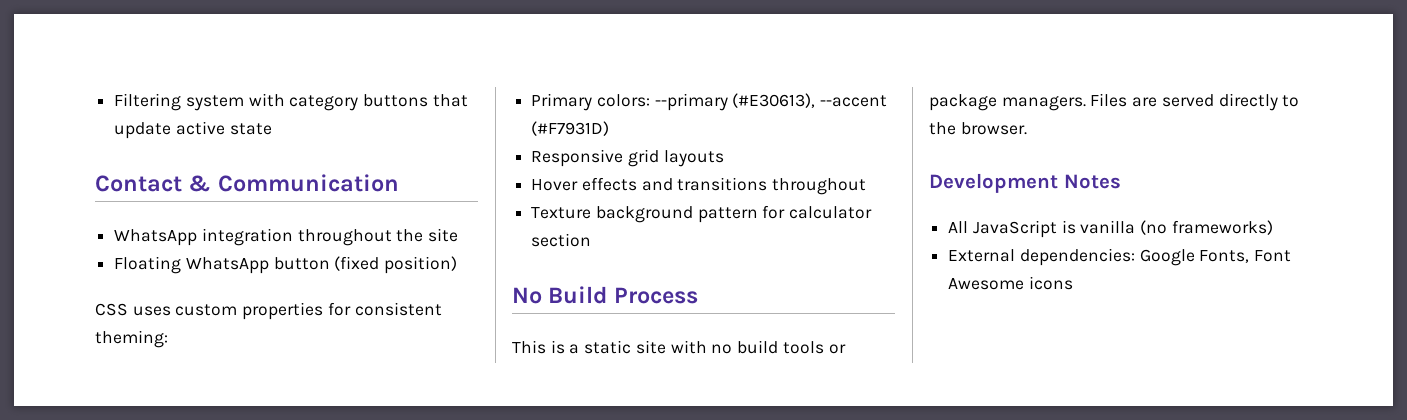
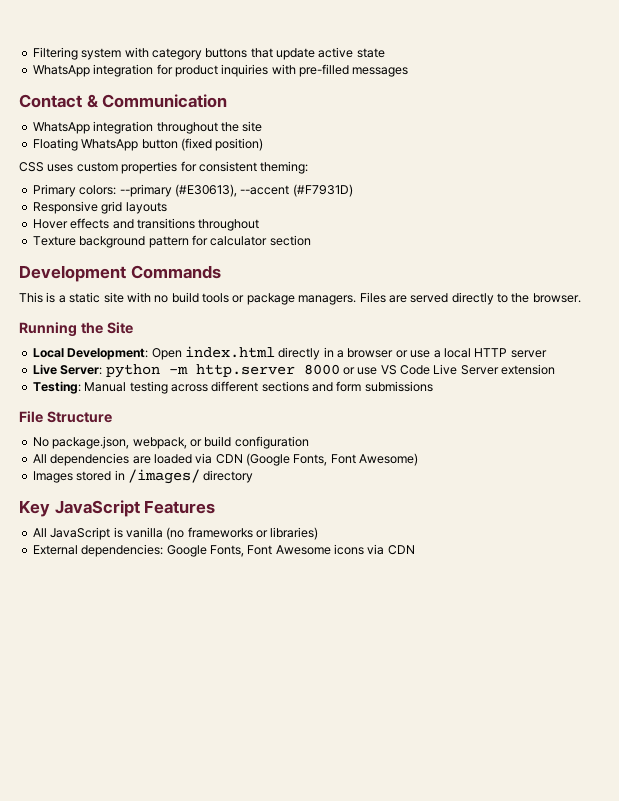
(272, 129) none -> [32,64,409,77] // WhatsApp integration for product inquiries with pre-filled messages
[512,286,698,304] No Build Process -> [19,265,221,282] Development Commands
[929,173,1121,193] Development Notes -> [19,322,133,337] [32,346,547,360] [32,364,556,378] [32,381,433,394] [19,411,112,423] [32,436,309,449] [32,453,419,466] [32,469,254,484] [19,500,216,517] Running the Site // Local Development: Open index.html directly in a browser or use a local HTTP server // Live Server: python -m http.server 8000 or use VS Code Live Server extension // Testing: Manual testing across different sections and form submissions // File Structure // No package.json, webpack, or build configuration // All dependencies are loaded via CDN (Google Fonts, Font Awesome) // Images stored in /images/ directory // Key JavaScript Features
[1171,220,1273,235] frameworks) -> [187,527,319,540] frameworks or libraries)
(1073, 283) none -> [367,544,415,555] via CDN

